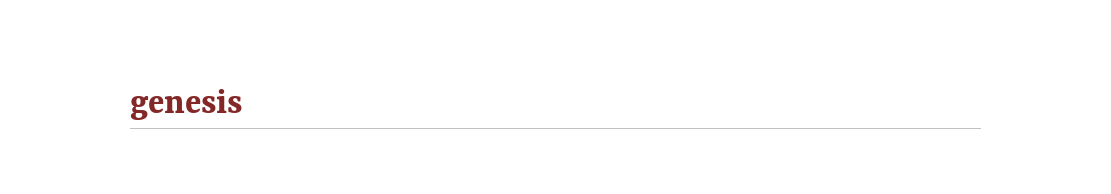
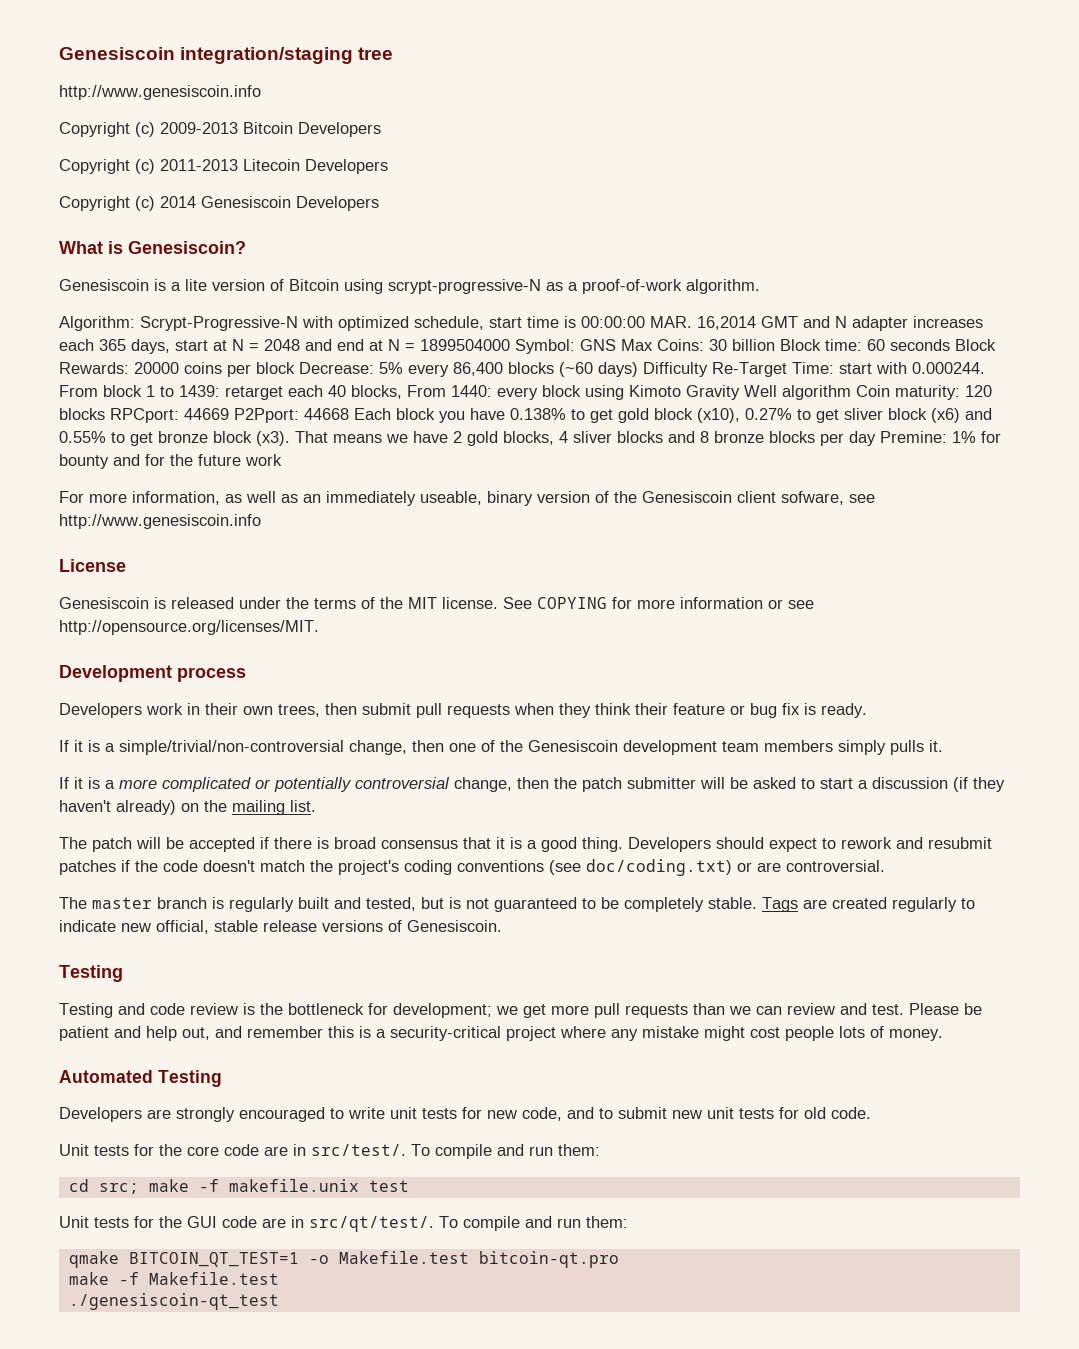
[130,89,242,120] genesis -> [59,47,394,64] [59,85,261,100] [59,122,381,137] [59,159,388,174] [59,196,379,211] [59,241,246,254] [59,279,760,294] [59,316,983,331] [59,339,996,354] [59,362,985,377] [59,385,992,400] [59,408,992,423] [59,431,1001,446] [59,454,282,469] [59,491,875,506] [59,514,261,529] [59,559,126,572] [59,597,814,609] [59,620,319,635] [59,665,246,682] [59,703,867,718] [59,740,943,755] [59,777,1005,792] [59,800,316,815] [59,837,992,852] [59,859,885,876] [59,897,975,912] [59,920,502,934] [59,965,123,982] [59,1003,982,1018] [59,1026,943,1041] [59,1070,222,1087] [59,1107,871,1122] [59,1144,600,1159] [68,1179,409,1194] [59,1216,628,1232] [68,1251,619,1268] [68,1272,279,1285] [68,1293,279,1310] Genesiscoin integration/staging tree // http://www.genesiscoin.info // Copyright (c) 2009-2013 Bitcoin Developers // Copyright (c) 2011-2013 Litecoin Developers // Copyright (c) 2014 Genesiscoin Developers // What is Genesiscoin? // Genesiscoin is a lite version of Bitcoin using scrypt-progressive-N as a proof-of-work algorithm. // Algorithm: Scrypt-Progressive-N with optimized schedule, start time is 00:00:00 MAR. 16,2014 GMT and N adapter increases each 365 days, start at N = 2048 and end at N = 1899504000 Symbol: GNS Max Coins: 30 billion Block time: 60 seconds Block Rewards: 20000 coins per block Decrease: 5% every 86,400 blocks (~60 days) Difficulty Re-Target Time: start with 0.000244. From block 1 to 1439: retarget each 40 blocks, From 1440: every block using Kimoto Gravity Well algorithm Coin maturity: 120 blocks RPCport: 44669 P2Pport: 44668 Each block you have 0.138% to get gold block (x10), 0.27% to get sliver block (x6) and 0.55% to get bronze block (x3). That means we have 2 gold blocks, 4 sliver blocks and 8 bronze blocks per day Premine: 1% for bounty and for the future work // For more information, as well as an immediately useable, binary version of the Genesiscoin client sofware, see http://www.genesiscoin.info // License // Genesiscoin is released under the terms of the MIT license. See COPYING for more information or see http://opensource.org/licenses/MIT. // Development process // Developers work in their own trees, then submit pull requests when they think their feature or bug fix is ready. // If it is a simple/trivial/non-controversial change, then one of the Genesiscoin development team members simply pulls it. // If it is a more complicated or potentially controversial change, then the patch submitter will be asked to start a discussion (if they haven't already) on the mailing list. // The patch will be accepted if there is broad consensus that it is a good thing. Developers should expect to rework and resubmit patches if the code doesn't match the project's coding conventions (see doc/coding.txt) or are controversial. // The master branch is regularly built and tested, but is not guaranteed to be completely stable. Tags are created regularly to indicate new official, stable release versions of Genesiscoin. // Testing // Testing and code review is the bottleneck for development; we get more pull requests than we can review and test. Please be patient and help out, and remember this is a security-critical project where any mistake might cost people lots of money. // Automated Testing // Developers are strongly encouraged to write unit tests for new code, and to submit new unit tests for old code. // Unit tests for the core code are in src/test/. To compile and run them: // cd src; make -f makefile.unix test // Unit tests for the GUI code are in src/qt/test/. To compile and run them: // qmake BITCOIN_QT_TEST=1 -o Makefile.test bitcoin-qt.pro // make -f Makefile.test // ./genesiscoin-qt_test

